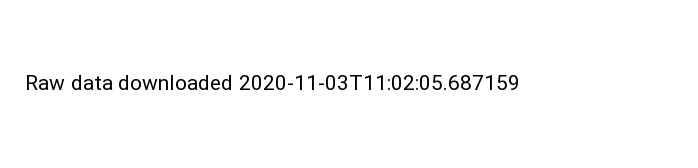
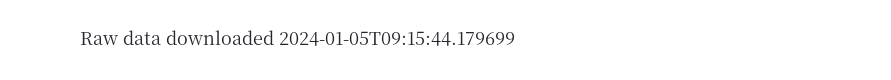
[239,75,521,90] 2020-11-03T11:02:05.687159 -> [279,31,515,46] 2024-01-05T09:15:44.179699

